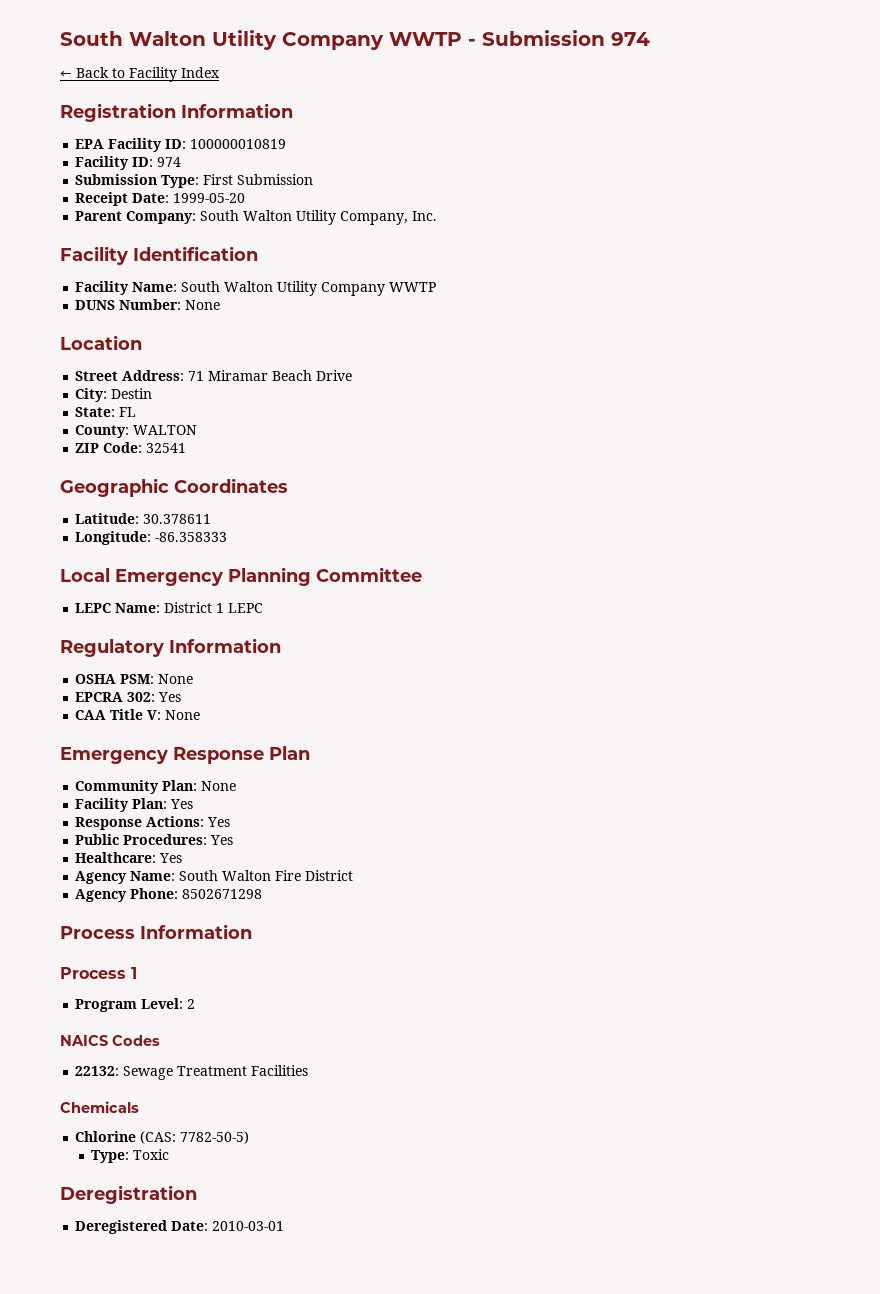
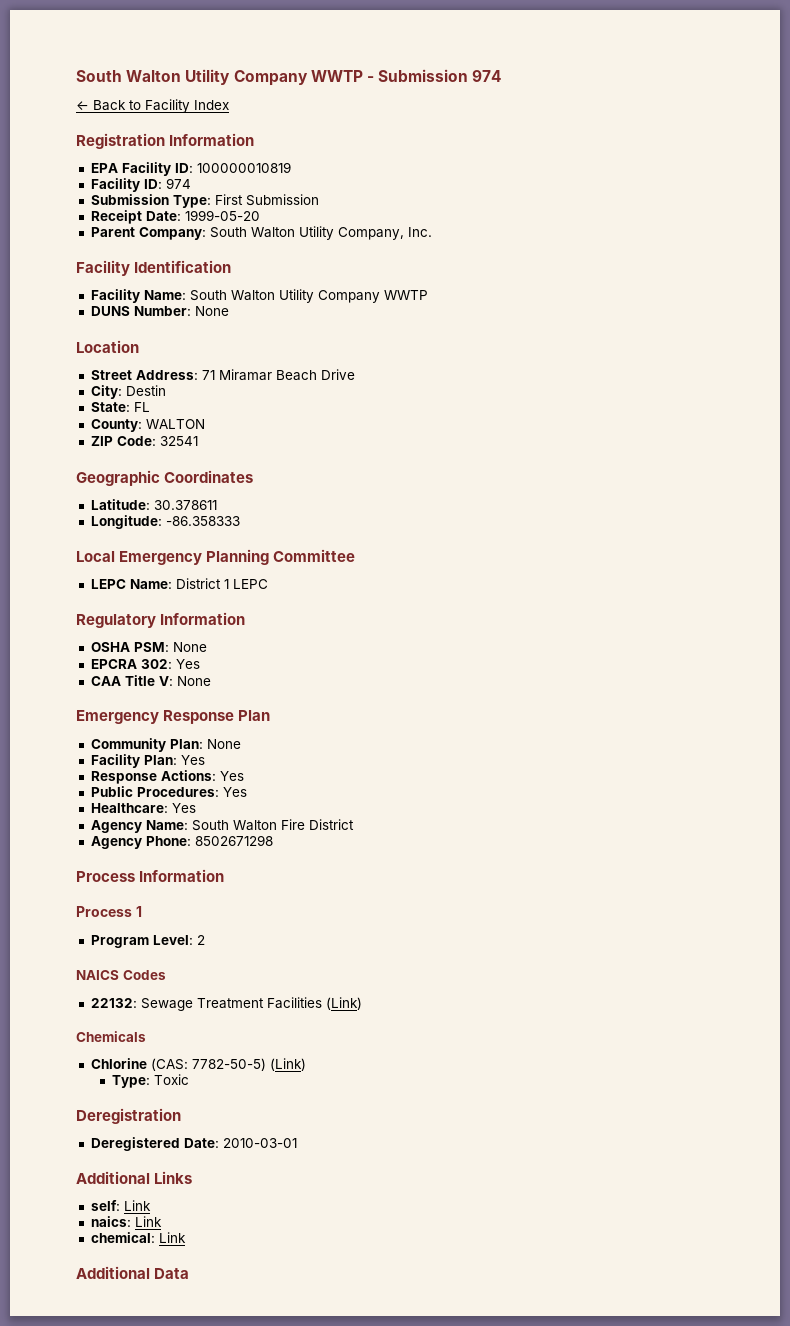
(309, 1070) none -> [325,997,362,1010] (Link)
(250, 1137) none -> [269,1058,306,1071] (Link)
(285, 1226) none -> [76,1171,193,1184] [90,1200,151,1211] [90,1216,162,1227] [90,1232,186,1243] [76,1266,190,1279] // Additional Links // self: Link // naics: Link // chemical: Link // Additional Data

